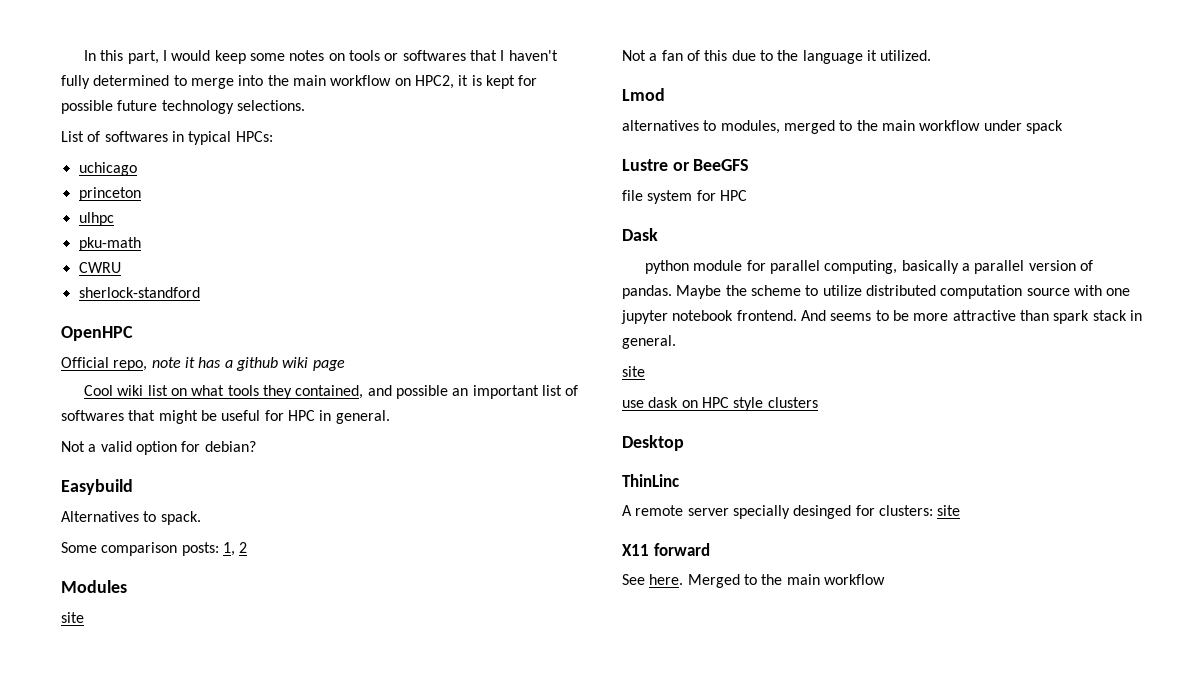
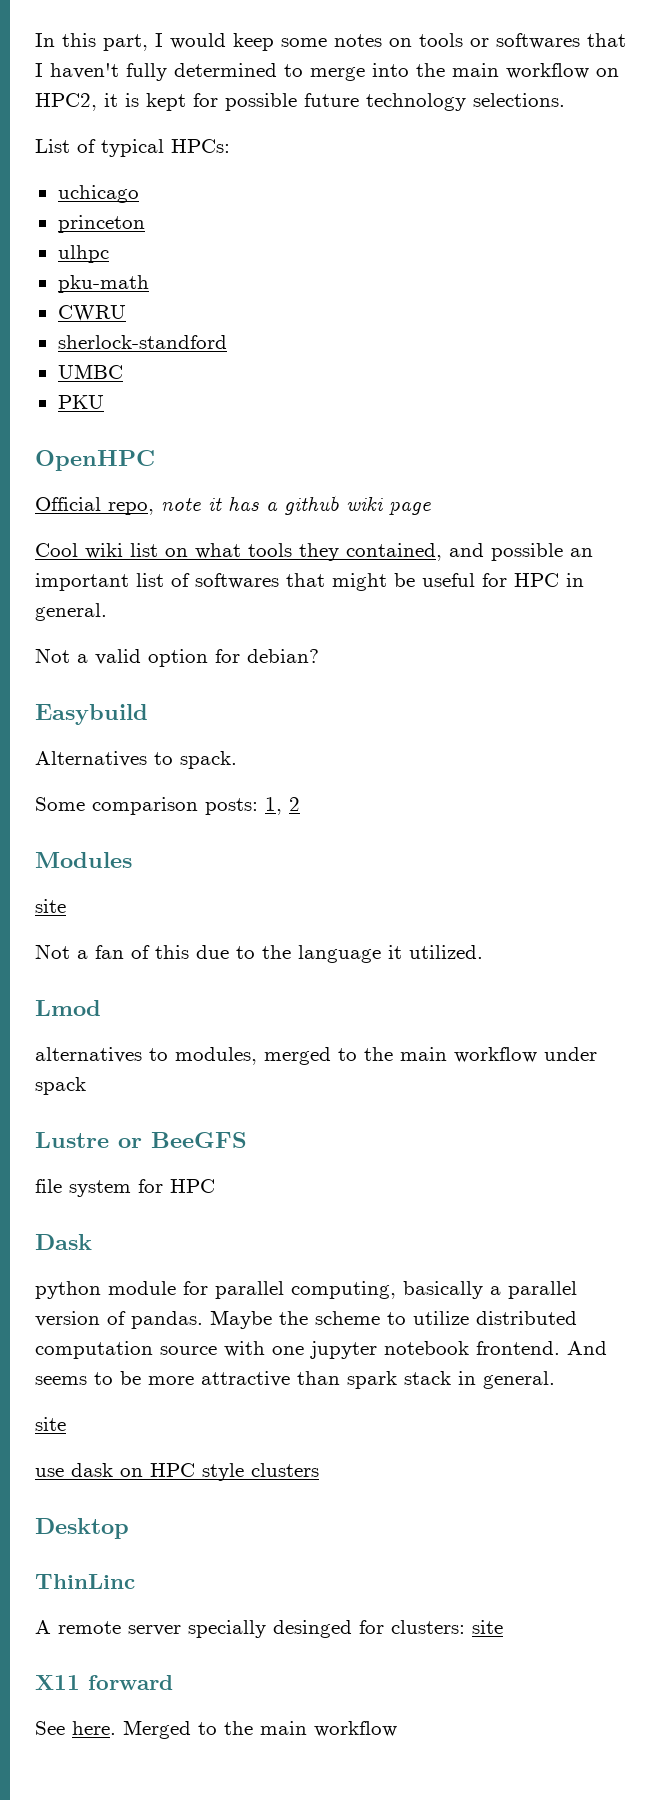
[104,131,184,142] softwares in -> (96, 146) none
(200, 292) none -> [57,364,123,379] [57,395,104,409] // UMBC // PKU

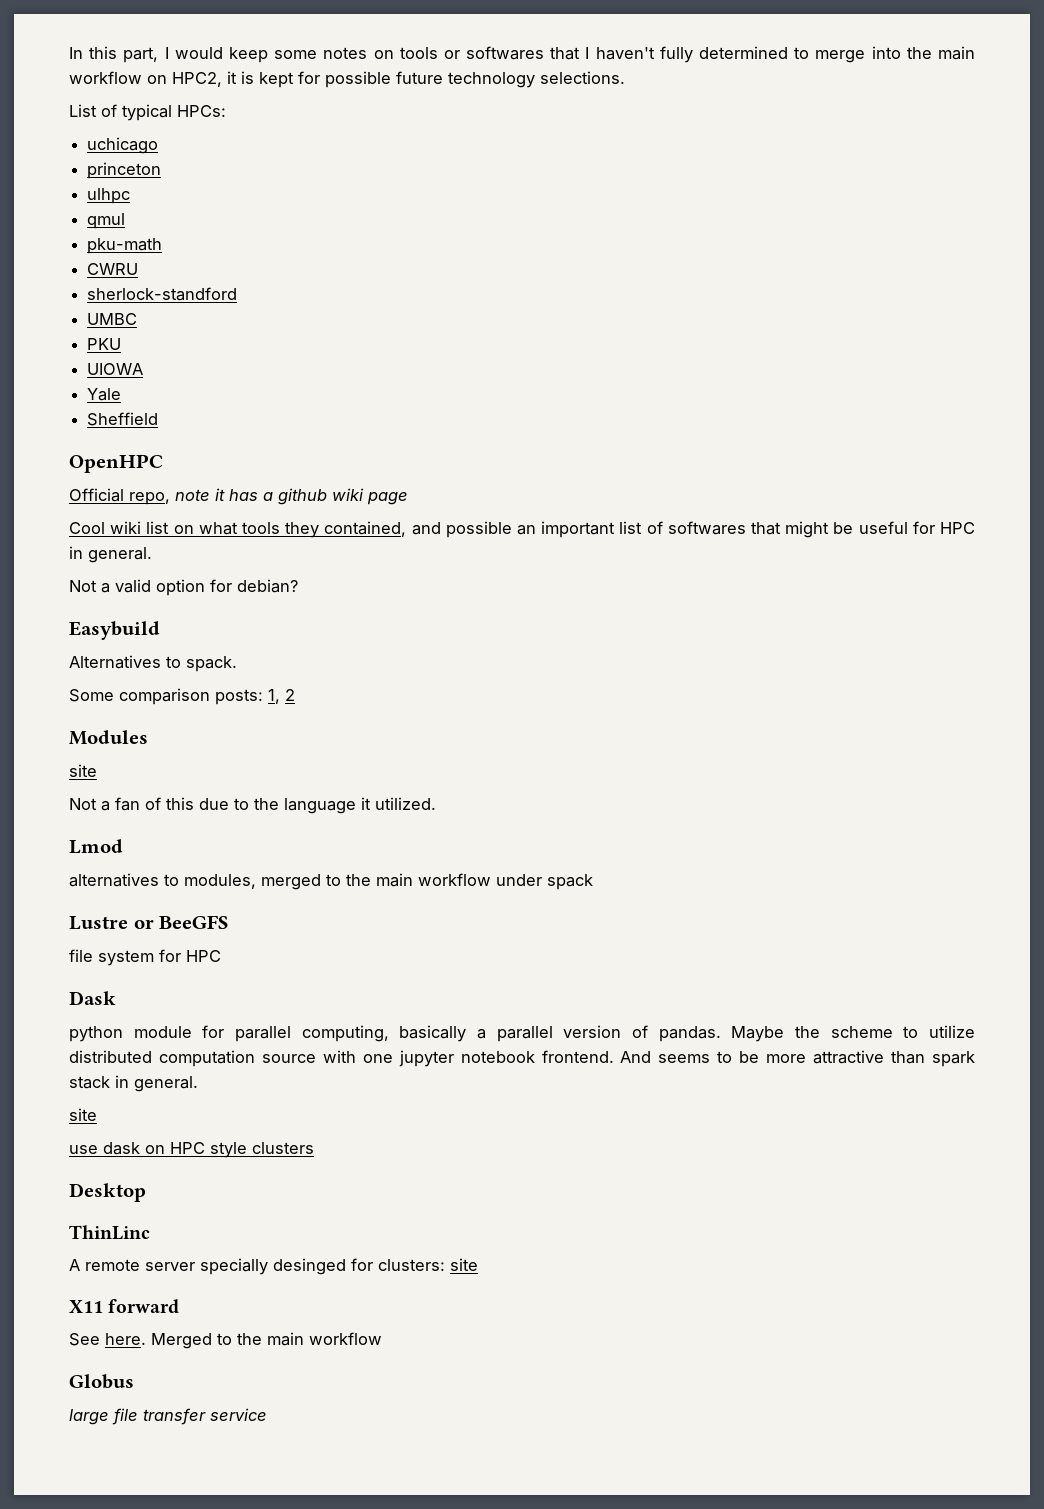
(109, 254) none -> [87,213,126,229] // qmul
(104, 402) none -> [87,363,144,375] [87,388,122,401] [87,412,159,426] // UIOWA // Yale // Sheffield
(397, 1729) none -> [69,1374,134,1389] [69,1408,267,1425] // Globus // large file transfer service

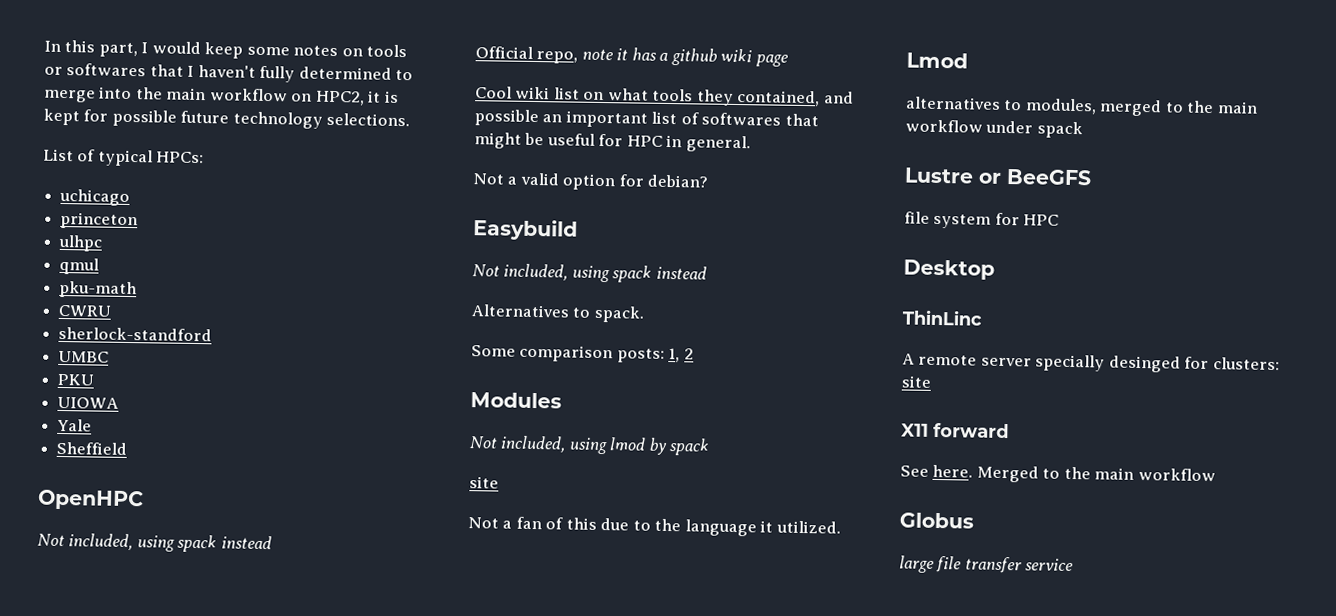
(163, 463) none -> [37,533,272,553] // Not included, using spack instead
(160, 630) none -> [472,263,707,283] // Not included, using spack instead
(148, 737) none -> [469,435,711,456] // Not included, using lmod by spack
[69,991,116,1005] [69,1025,975,1042] [69,1050,975,1067] [69,1075,198,1092] [69,1108,97,1121] [69,1142,314,1158] // Dask // python module for parallel computing, basically a parallel version of pandas. Maybe the scheme to utilize distributed computation source with one jupyter notebook frontend. And seems to be more attractive than spark stack in general. // site // use dask on HPC style clusters -> (1060, 220) none

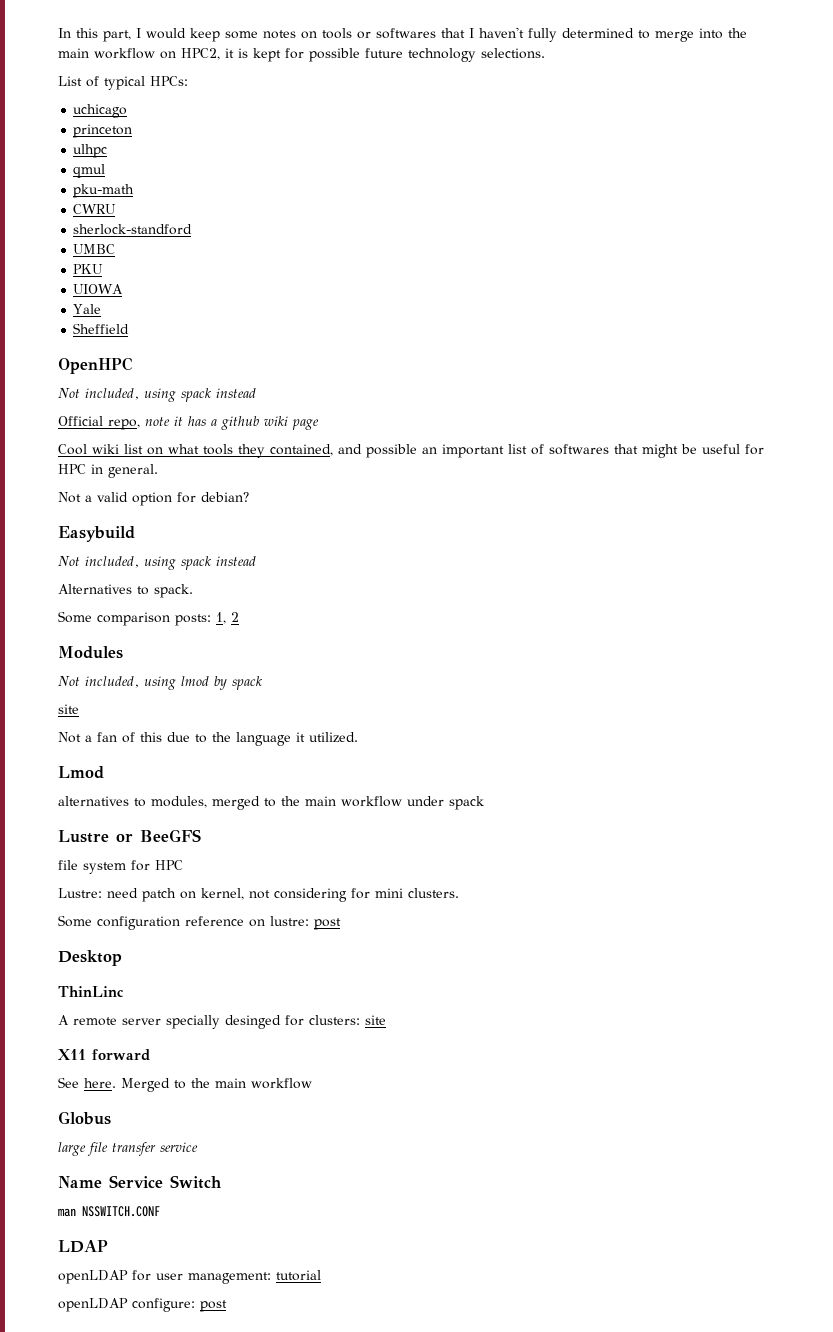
(1060, 220) none -> [58,888,459,902] [58,915,341,930] // Lustre: need patch on kernel, not considering for mini clusters. // Some configuration reference on lustre: post
(1075, 565) none -> [58,1175,222,1189] [58,1206,160,1217] [58,1240,108,1253] [58,1270,321,1284] [58,1298,227,1312] // Name Service Switch // man NSSWITCH.CONF // LDAP // openLDAP for user management: tutorial // openLDAP configure: post

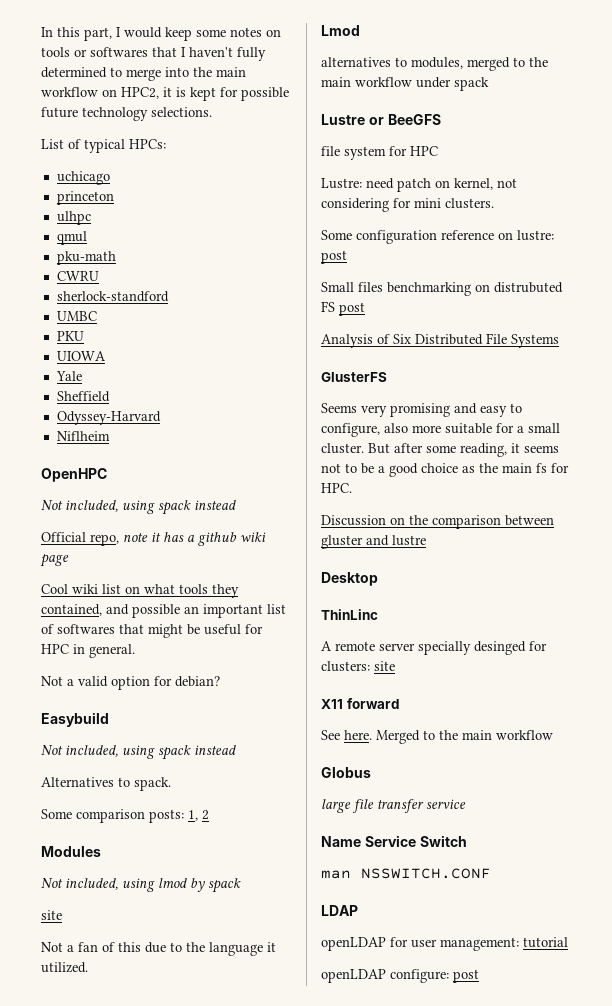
(130, 328) none -> [56,411,161,425] [56,431,110,441] // Odyssey-Harvard // Niflheim
(341, 924) none -> [321,282,563,296] [321,301,365,316] [321,333,559,348] [321,372,387,382] [321,403,522,417] [321,423,560,437] [321,443,559,457] [321,463,569,477] [321,483,352,493] [321,515,554,529] [321,535,426,549] // Small files benchmarking on distrubuted FS post // Analysis of Six Distributed File Systems // GlusterFS // Seems very promising and easy to configure, also more suitable for a small cluster. But after some reading, it seems not to be a good choice as the main fs for HPC. // Discussion on the comparison between gluster and lustre

